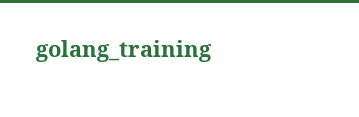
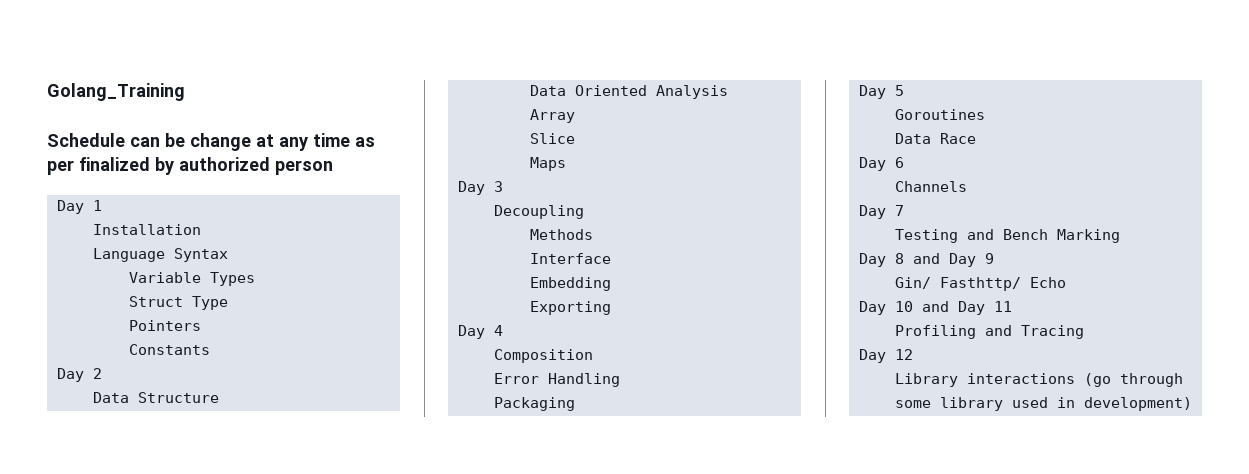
[36,40,212,62] golang_training -> [47,83,185,101] [47,133,375,151] [47,157,333,175] [56,200,102,214] [92,224,201,235] [92,248,228,262] [128,272,255,286] [128,296,228,310] [128,320,201,331] [128,344,210,355] [56,368,102,382] [92,392,219,403] [529,85,728,99] [529,109,575,123] [529,133,575,144] [529,157,566,171] [457,181,503,195] [493,205,584,219] [529,229,593,240] [529,253,611,264] [529,277,611,291] [529,301,611,315] [457,325,503,339] [493,349,593,363] [493,373,620,387] [493,397,575,411] [858,85,904,99] [894,109,985,120] [894,133,976,144] [858,157,904,171] [894,181,967,192] [858,205,904,219] [894,229,1120,243] [858,253,994,267] [894,277,1066,291] [858,301,1012,315] [894,325,1084,339] [858,349,913,363] [894,373,1183,387] [894,397,1192,411] Golang_Training // Schedule can be change at any time as per finalized by authorized person // Day 1 // Installation // Language Syntax // Variable Types // Struct Type // Pointers // Constants // Day 2 // Data Structure // Data Oriented Analysis // Array // Slice // Maps // Day 3 // Decoupling // Methods // Interface // Embedding // Exporting // Day 4 // Composition // Error Handling // Packaging // Day 5 // Goroutines // Data Race // Day 6 // Channels // Day 7 // Testing and Bench Marking // Day 8 and Day 9 // Gin/ Fasthttp/ Echo // Day 10 and Day 11 // Profiling and Tracing // Day 12 // Library interactions (go through some library used in development)

